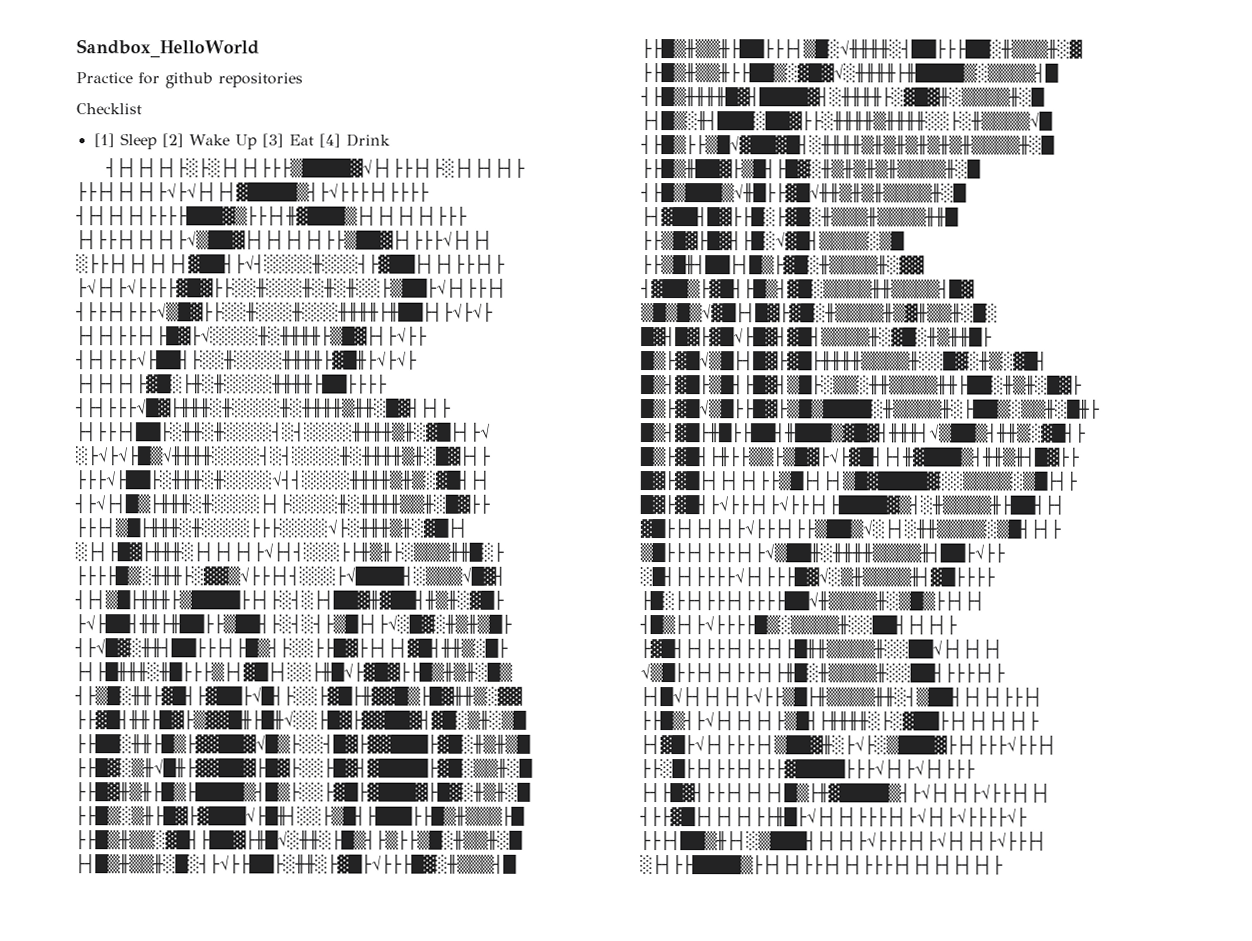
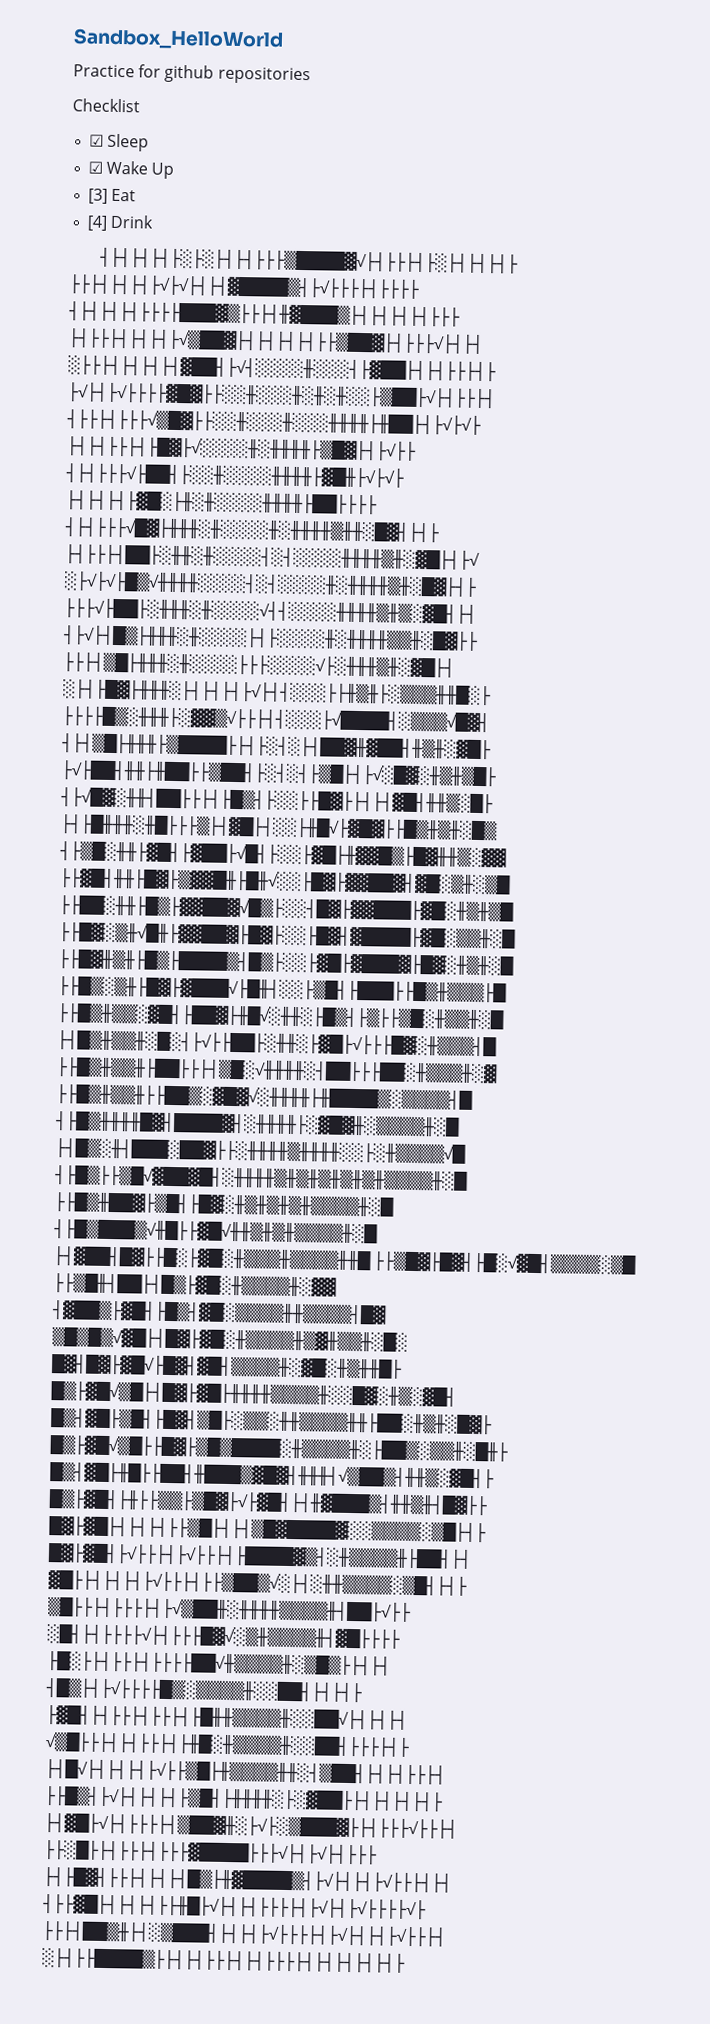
[93,133,115,148] [1] -> [89,134,105,147] ☑
[161,133,184,148] [2] -> [88,161,104,174] // ☑
(257, 142) none -> (175, 170) //
(314, 140) none -> (137, 195) //

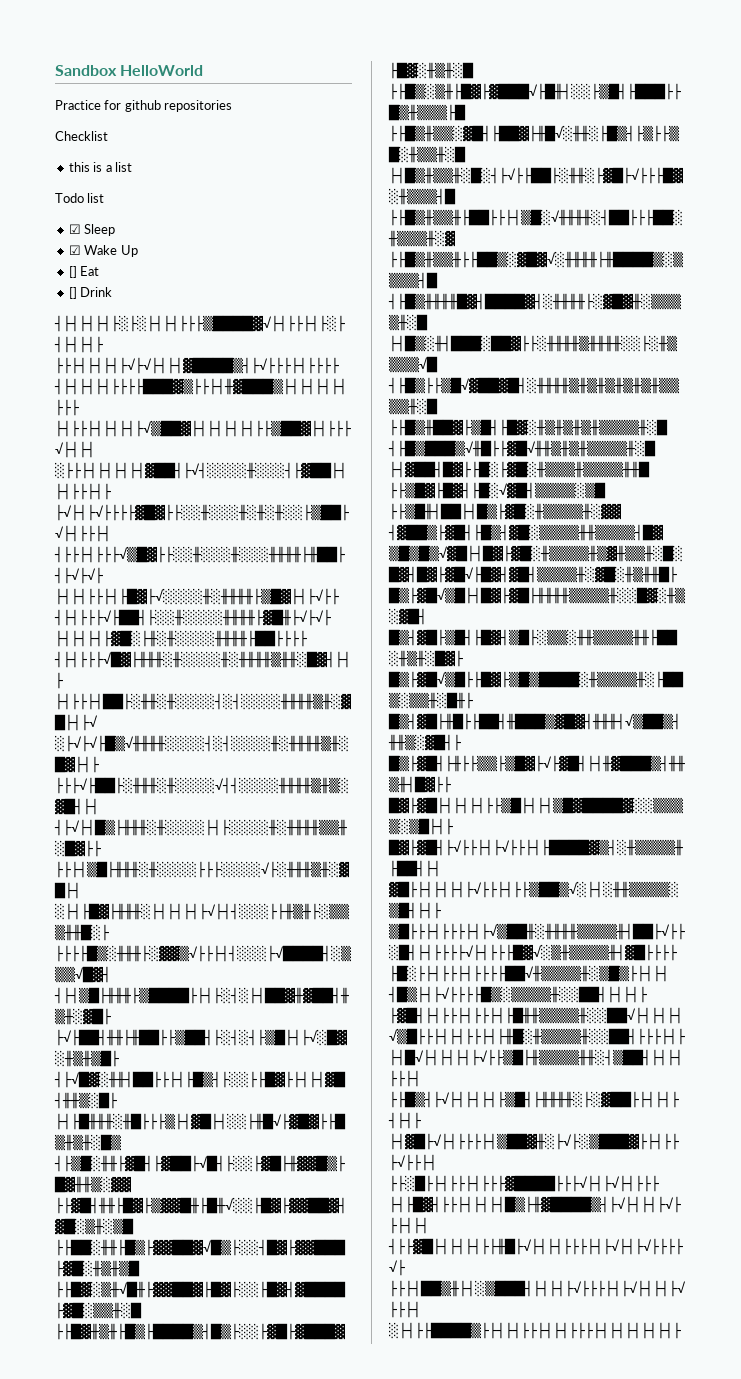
[73,28,284,51] Sandbox_HelloWorld -> [55,65,204,76] Sandbox HelloWorld
(140, 105) none -> [68,162,132,172] [55,193,105,203] // this is a list // Todo list
[88,188,109,204] [3] -> [68,266,77,278] []
[87,215,109,231] [4] -> [68,287,77,299] []

